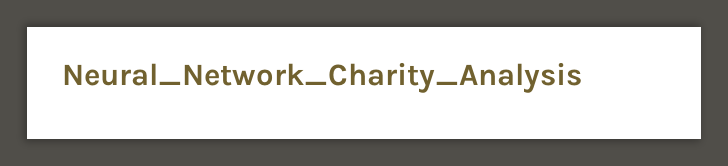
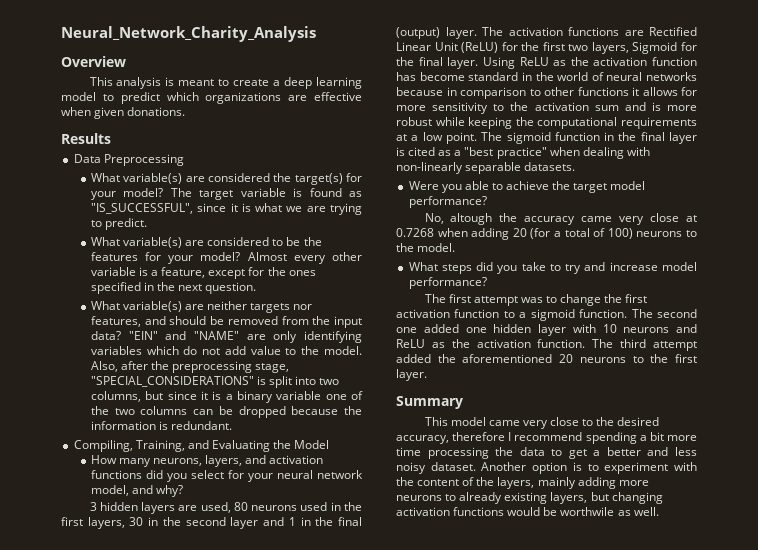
(582, 77) none -> [61,56,126,67] [89,77,362,89] [61,92,362,104] [61,107,186,119] [61,133,111,144] [73,154,184,166] [90,173,362,185] [90,188,362,200] [90,203,362,215] [90,218,148,230] [90,237,322,248] [90,252,362,264] [90,267,316,279] [90,282,257,294] [90,301,313,313] [90,316,362,328] [90,331,362,343] [90,346,362,355] [90,361,290,373] [90,376,340,388] [90,391,363,403] [90,406,362,418] [90,421,233,430] [73,440,330,452] [90,455,324,467] [90,470,363,482] [90,485,184,497] [89,502,362,514] [61,517,362,529] [396,27,697,39] [396,42,697,54] [396,57,697,69] [396,72,697,81] [396,87,697,99] [396,102,697,114] [396,117,697,129] [396,132,697,144] [396,147,650,159] [396,162,576,174] [408,181,646,193] [408,196,487,208] [424,213,697,225] [396,228,697,240] [396,243,456,252] [408,262,697,274] [408,277,487,289] [424,294,648,306] [396,309,697,321] [396,324,697,336] [396,339,697,351] [396,354,697,363] [396,369,427,381] [396,396,463,409] [424,417,660,429] [396,432,697,444] [396,447,697,459] [396,462,697,474] [396,477,649,489] [396,492,663,504] [396,507,659,516] // Overview // This analysis is meant to create a deep learning model to predict which organizations are effective when given donations. // Results // Data Preprocessing // What variable(s) are considered the target(s) for your model? The target variable is found as "IS_SUCCESSFUL", since it is what we are trying to predict. // What variable(s) are considered to be the features for your model? Almost every other variable is a feature, except for the ones specified in the next question. // What variable(s) are neither targets nor features, and should be removed from the input data? "EIN" and "NAME" are only identifying variables which do not add value to the model. Also, after the preprocessing stage, "SPECIAL_CONSIDERATIONS" is split into two columns, but since it is a binary variable one of the two columns can be dropped because the information is redundant. // Compiling, Training, and Evaluating the Model // How many neurons, layers, and activation functions did you select for your neural network model, and why? // 3 hidden layers are used, 80 neurons used in the first layers, 30 in the second layer and 1 in the final (output) layer. The activation functions are Rectified Linear Unit (ReLU) for the first two layers, Sigmoid for the final layer. Using ReLU as the activation function has become standard in the world of neural networks because in comparison to other functions it allows for more sensitivity to the activation sum and is more robust while keeping the computational requirements at a low point. The sigmoid function in the final layer is cited as a "best practice" when dealing with non-linearly separable datasets. // Were you able to achieve the target model performance? // No, altough the accuracy came very close at 0.7268 when adding 20 (for a total of 100) neurons to the model. // What steps did you take to try and increase model performance? // The first attempt was to change the first activation function to a sigmoid function. The second one added one hidden layer with 10 neurons and ReLU as the activation function. The third attempt added the aforementioned 20 neurons to the first layer. // Summary // This model came very close to the desired accuracy, therefore I recommend spending a bit more time processing the data to get a better and less noisy dataset. Another option is to experiment with the content of the layers, mainly adding more neurons to already existing layers, but changing activation functions would be worthwile as well.

